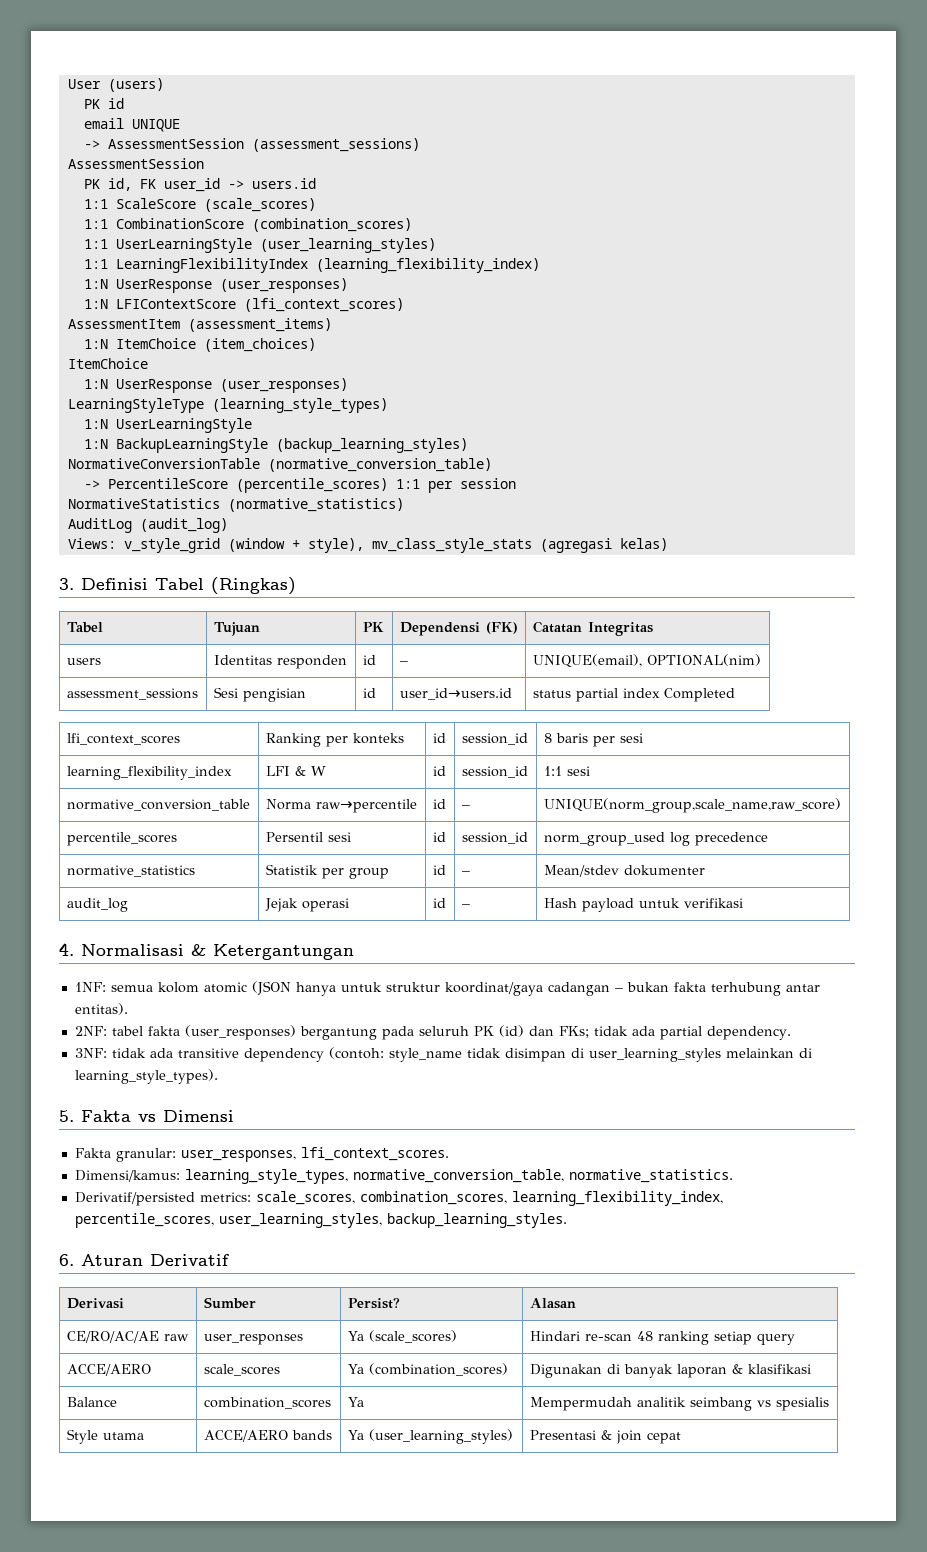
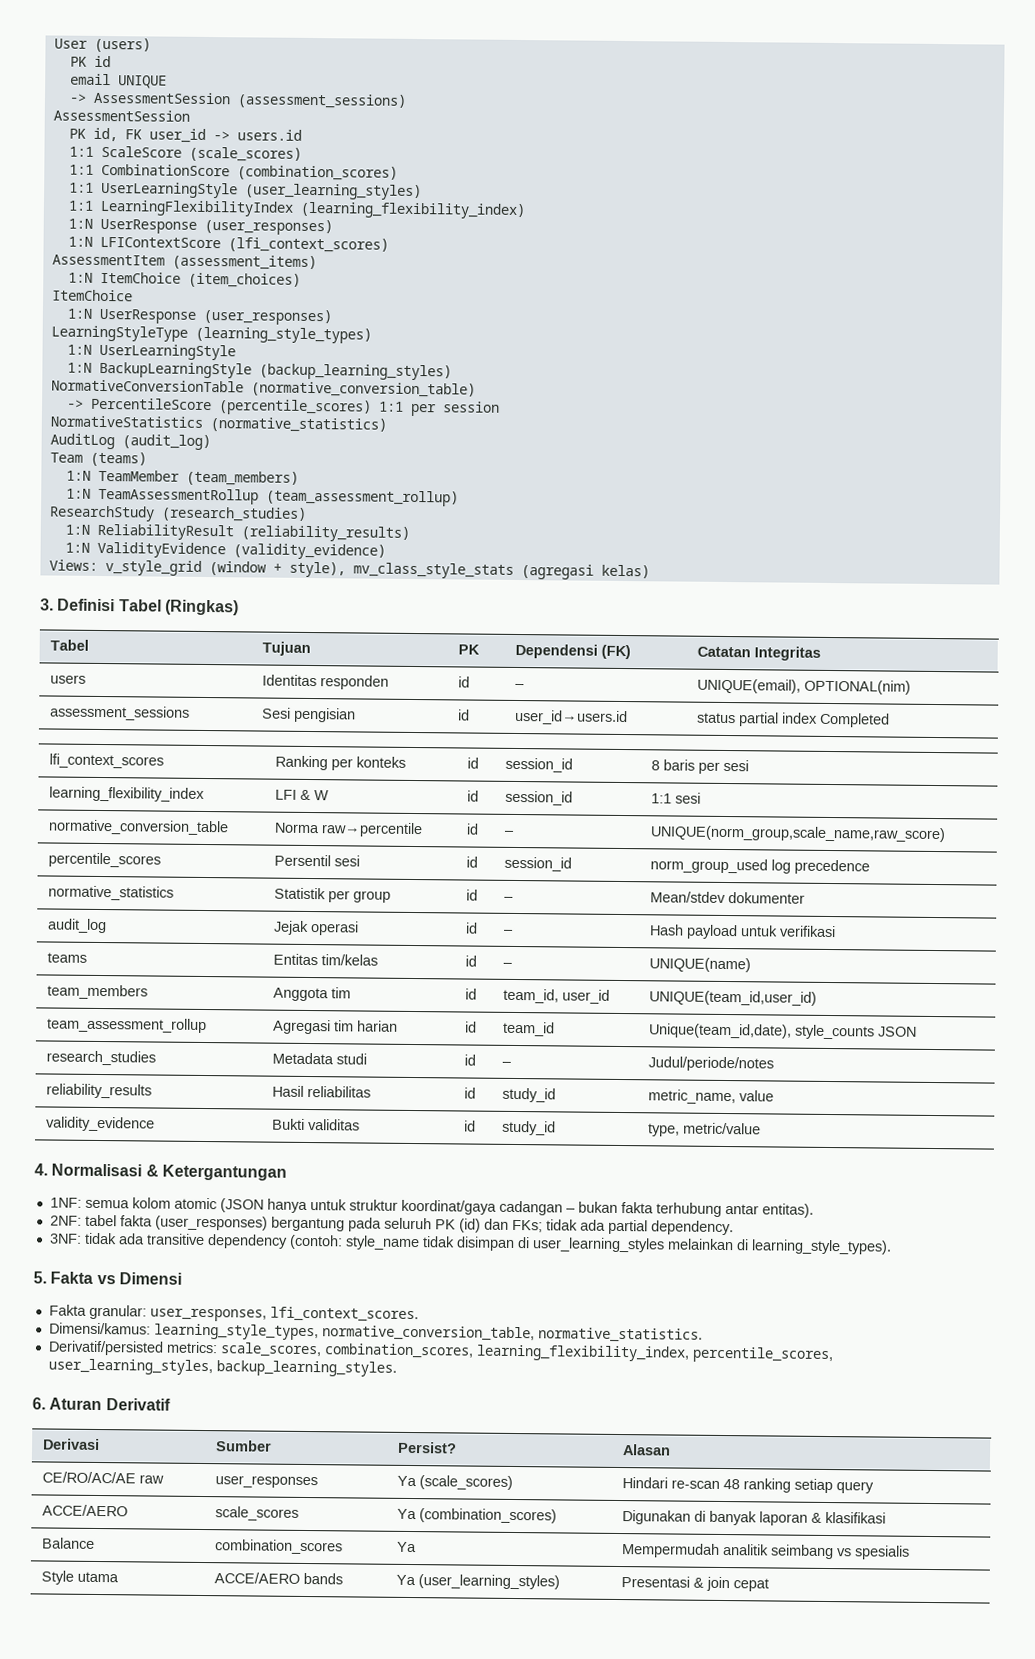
(228, 525) none -> [49,451,147,467] [65,469,299,486] [65,487,459,507] [48,505,307,522] [64,523,410,542] [64,541,386,560] // Team (teams) // 1:N TeamMember (team_members) // 1:N TeamAssessmentRollup (team_assessment_rollup) // ResearchStudy (research_studies) // 1:N ReliabilityResult (reliability_results) // 1:N ValidityEvidence (validity_evidence)
(743, 903) none -> [46,952,87,963] [272,953,378,966] [464,955,477,967] [502,962,513,967] [648,957,751,973] [46,984,148,1000] [272,987,351,1002] [464,988,477,1000] [502,988,610,1004] [648,990,817,1006] [46,1017,207,1034] [272,1019,398,1035] [464,1021,477,1033] [502,1021,555,1037] [648,1023,917,1040] [45,1050,156,1066] [271,1052,367,1065] [463,1054,476,1066] [501,1061,512,1066] [647,1056,774,1072] [45,1083,152,1099] [271,1085,371,1098] [463,1087,476,1099] [501,1087,556,1103] [647,1089,774,1105] [45,1116,155,1132] [271,1118,360,1131] [463,1120,476,1132] [501,1120,556,1136] [647,1122,761,1137] // teams | Entitas tim/kelas | id | – | UNIQUE(name) // team_members | Anggota tim | id | team_id, user_id | UNIQUE(team_id,user_id) // team_assessment_rollup | Agregasi tim harian | id | team_id | Unique(team_id,date), style_counts JSON // research_studies | Metadata studi | id | – | Judul/periode/notes // reliability_results | Hasil reliabilitas | id | study_id | metric_name, value // validity_evidence | Bukti validitas | id | study_id | type, metric/value

